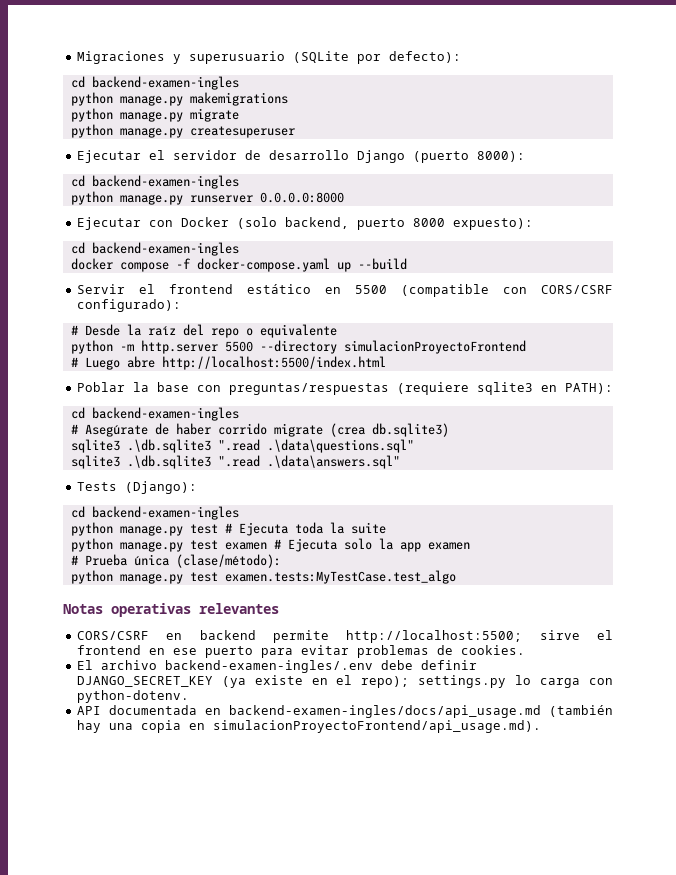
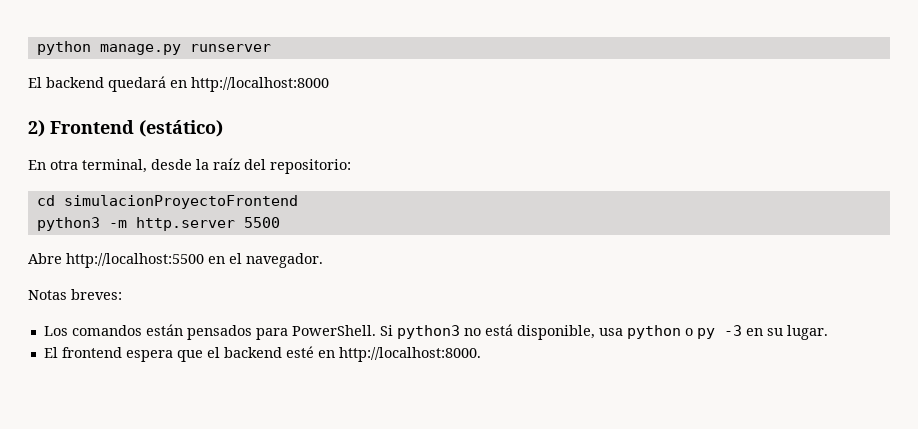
[76,51,461,64] [70,76,239,90] [70,92,288,106] [70,108,239,122] [70,124,295,138] [76,150,525,163] [70,175,239,189] [70,191,344,205] [76,217,533,230] [70,242,239,256] [70,258,407,272] [76,284,613,297] [76,299,181,312] [70,324,337,338] [70,340,526,354] [70,356,386,370] [76,382,613,395] [70,407,239,421] [70,423,449,437] [70,439,414,453] [70,455,400,469] [76,481,197,494] [70,506,239,520] [70,522,386,536] [70,538,470,552] [70,554,281,568] [70,570,456,584] [63,603,279,617] [76,630,613,643] [76,645,525,658] [76,660,477,673] [76,675,614,688] [76,690,189,703] [76,705,613,718] [76,720,541,733] Migraciones y superusuario (SQLite por defecto): // cd backend-examen-ingles // python manage.py makemigrations // python manage.py migrate // python manage.py createsuperuser // Ejecutar el servidor de desarrollo Django (puerto 8000): // cd backend-examen-ingles // python manage.py runserver 0.0.0.0:8000 // Ejecutar con Docker (solo backend, puerto 8000 expuesto): // cd backend-examen-ingles // docker compose -f docker-compose.yaml up --build // Servir el frontend estático en 5500 (compatible con CORS/CSRF configurado): // # Desde la raíz del repo o equivalente // python -m http.server 5500 --directory simulacionProyectoFrontend // # Luego abre http://localhost:5500/index.html // Poblar la base con preguntas/respuestas (requiere sqlite3 en PATH): // cd backend-examen-ingles // # Asegúrate de haber corrido migrate (crea db.sqlite3) // sqlite3 .\db.sqlite3 ".read .\data\questions.sql" // sqlite3 .\db.sqlite3 ".read .\data\answers.sql" // Tests (Django): // cd backend-examen-ingles // python manage.py test # Ejecuta toda la suite // python manage.py test examen # Ejecuta solo la app examen // # Prueba única (clase/método): // python manage.py test examen.tests:MyTestCase.test_algo // Notas operativas relevantes // CORS/CSRF en backend permite http://localhost:5500; sirve el frontend en ese puerto para evitar problemas de cookies. // El archivo backend-examen-ingles/.env debe definir DJANGO_SECRET_KEY (ya existe en el repo); settings.py lo carga con python-dotenv. // API documentada en backend-examen-ingles/docs/api_usage.md (también hay una copia en simulacionProyectoFrontend/api_usage.md). -> [36,41,271,55] [28,76,329,92] [28,120,223,137] [28,158,351,174] [36,195,298,209] [36,217,280,231] [28,253,323,268] [28,289,122,300] [43,324,828,340] [43,346,481,362] python manage.py runserver // El backend quedará en http://localhost:8000 // 2) Frontend (estático) // En otra terminal, desde la raíz del repositorio: // cd simulacionProyectoFrontend // python3 -m http.server 5500 // Abre http://localhost:5500 en el navegador. // Notas breves: // Los comandos están pensados para PowerShell. Si python3 no está disponible, usa python o py -3 en su lugar. // El frontend espera que el backend esté en http://localhost:8000.

